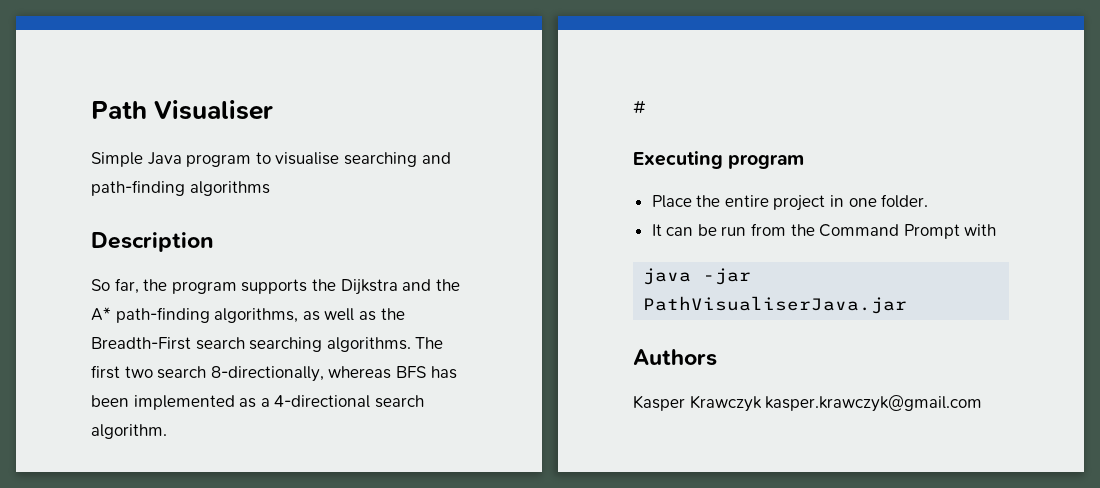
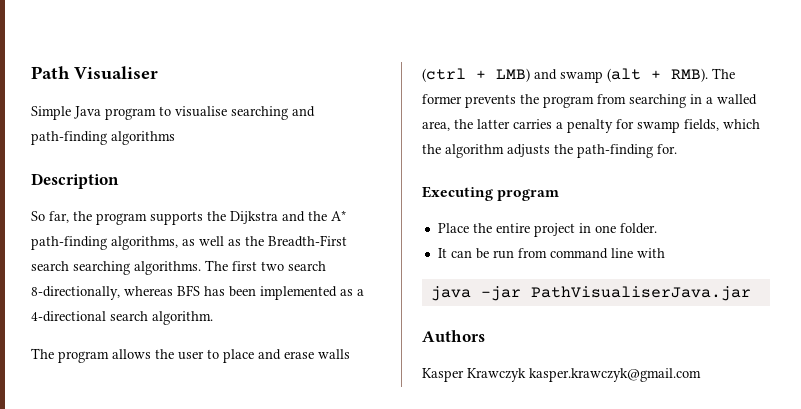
[633,100,646,114] # -> [31,348,350,363] [422,68,735,83] [422,94,757,108] [422,119,760,133] [422,144,677,158] The program allows the user to place and erase walls (ctrl + LMB) and swamp (alt + RMB). The former prevents the program from searching in a walled area, the latter carries a penalty for swamp fields, which the algorithm adjusts the path-finding for.
[790,224,960,239] the Command Prompt -> [549,248,633,259] command line

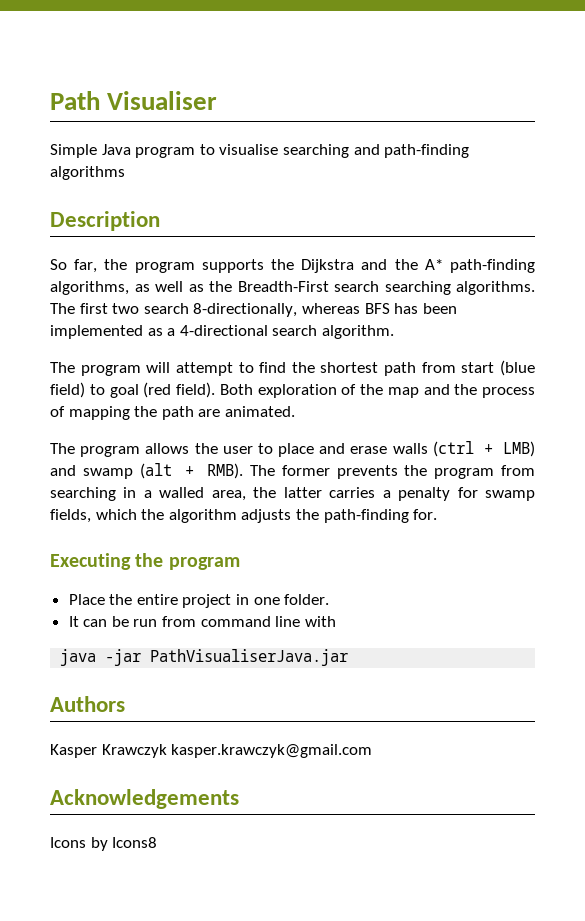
(213, 318) none -> [50,360,535,376] [50,382,535,398] [50,406,295,420] // The program will attempt to find the shortest path from start (blue field) to goal (red field). Both exploration of the map and the process of mapping the path are animated.
(493, 193) none -> [135,553,164,567] the
(701, 375) none -> [50,789,239,809] [50,837,158,851] // Acknowledgements // Icons by Icons8

